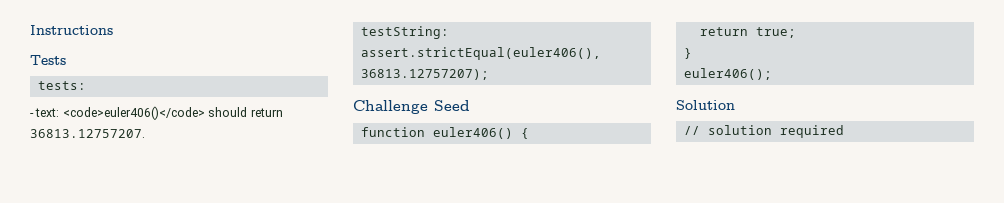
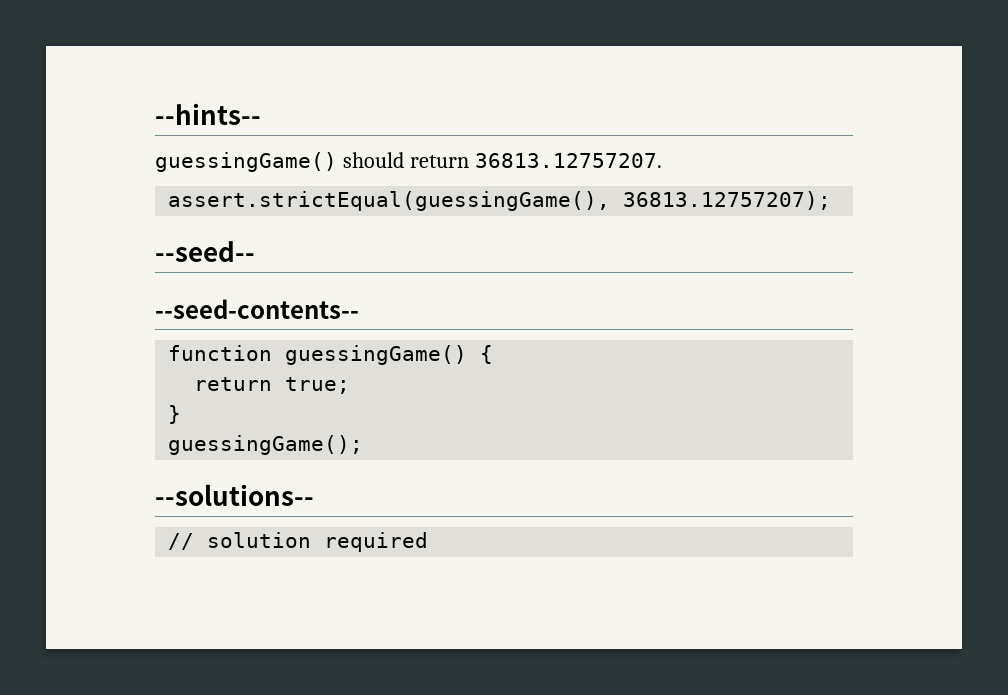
[30,25,113,35] [30,55,66,65] [37,81,86,90] [30,106,205,120] Instructions // Tests // tests: // - text: <code>euler406()</code> -> [155,103,261,125] [155,152,337,172] --hints-- // guessingGame()
[360,26,449,39] [360,47,601,60] testString: assert.strictEqual(euler406(), -> [168,191,611,211] assert.strictEqual(guessingGame(),
[353,100,470,114] Challenge Seed -> [155,241,255,262] [155,299,359,319] --seed-- // --seed-contents--
[432,127,513,139] euler406() -> [285,345,468,365] guessingGame()
[683,68,772,80] [676,100,735,110] euler406(); // Solution -> [168,435,364,455] [155,484,314,506] guessingGame(); // --solutions--

